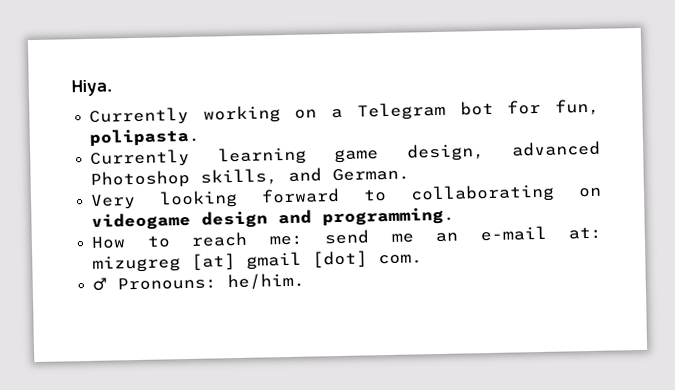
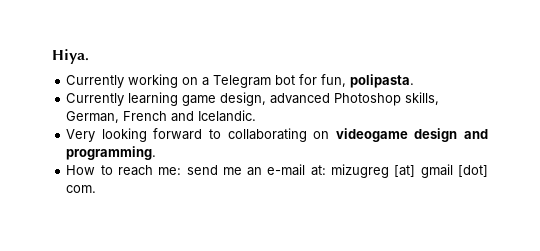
[288,167,411,182] and German. -> [66,110,257,123] German, French and Icelandic.
[92,272,306,291] // ♂ Pronouns: he/him. -> (97, 189) none

